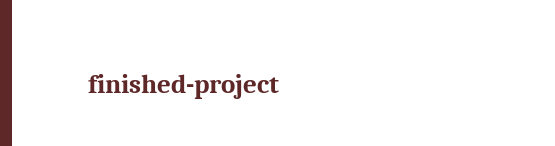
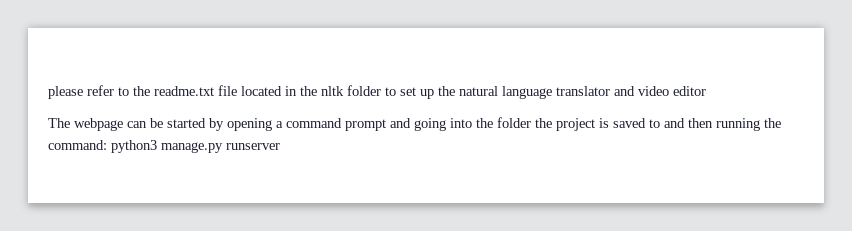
[88,74,279,99] finished-project -> [48,85,706,99] [48,117,781,131] [48,140,280,153] please refer to the readme.txt file located in the nltk folder to set up the natural language translator and video editor // The webpage can be started by opening a command prompt and going into the folder the project is saved to and then running the command: python3 manage.py runserver

